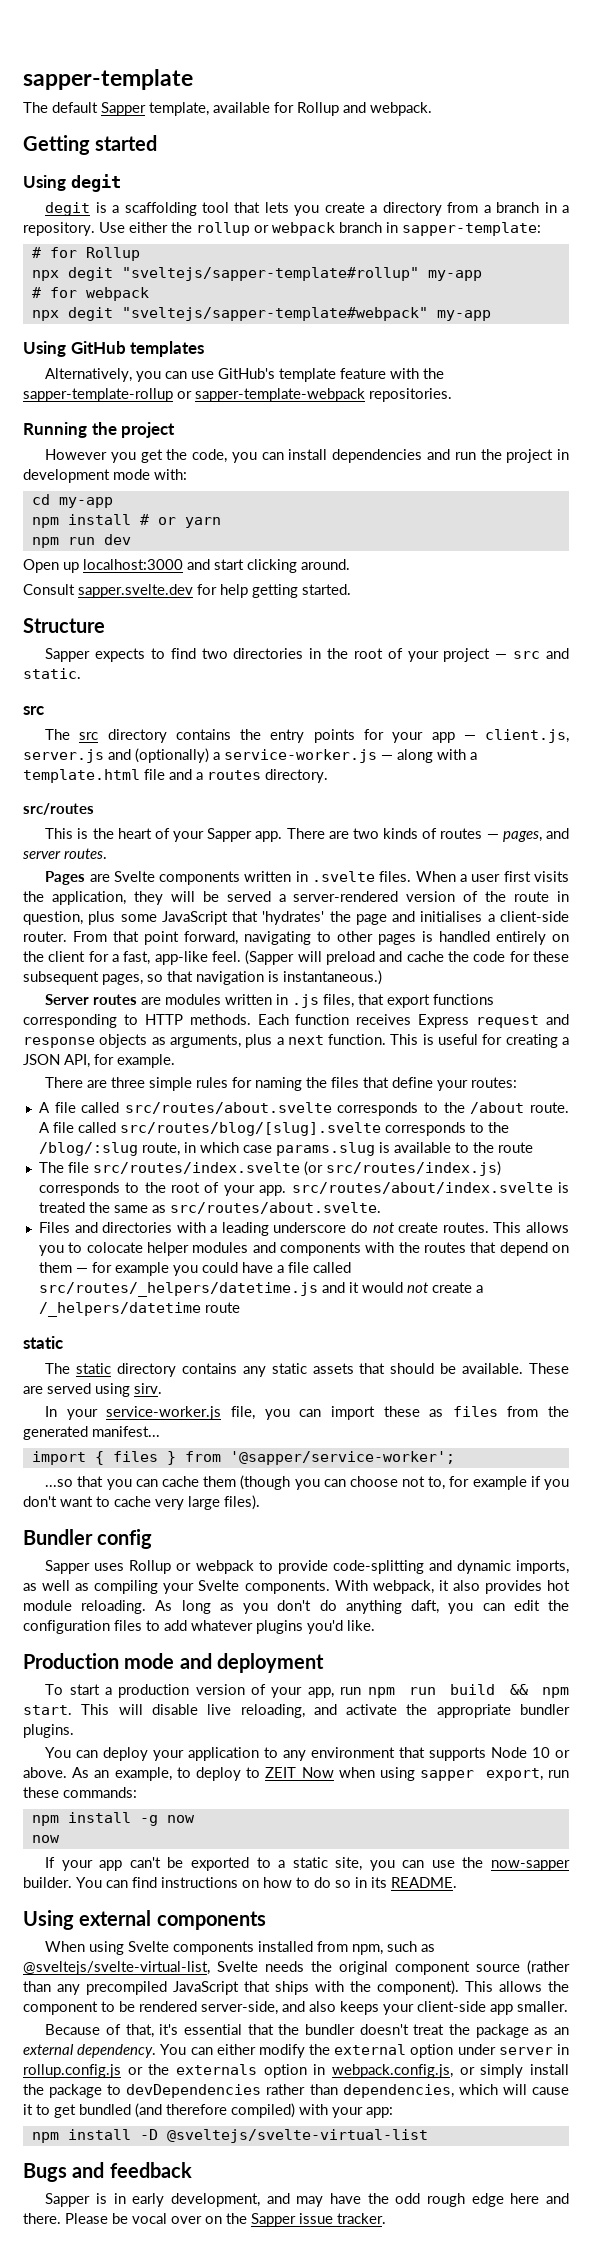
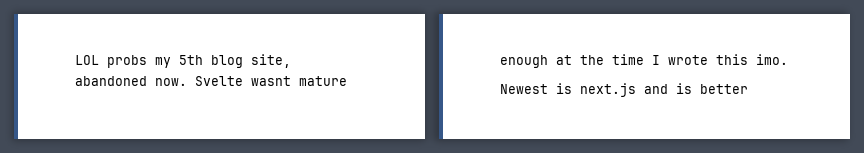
[23,69,193,90] [23,102,432,116] [23,135,158,155] [23,174,121,192] [45,202,569,216] [23,222,541,236] [31,247,140,261] [31,267,482,281] [31,287,149,301] [31,307,491,321] [23,341,205,357] [45,368,445,382] [23,388,452,402] [23,422,176,438] [45,449,570,463] [23,469,187,483] [31,494,113,508] [31,514,221,528] [31,534,131,548] [23,559,350,573] [23,584,351,598] [23,618,105,633] [45,648,569,662] [23,668,81,679] [23,706,44,715] [45,729,570,743] [23,748,477,763] [23,769,328,783] [23,803,94,815] [45,828,569,842] [23,848,107,859] [45,871,569,885] [23,891,569,905] [23,911,569,925] [23,931,569,945] [23,950,569,965] [23,970,382,985] [45,994,495,1008] [23,1014,570,1028] [23,1034,570,1048] [23,1054,175,1068] [45,1077,518,1091] [38,1102,570,1116] [38,1122,509,1136] [38,1142,533,1156] [38,1161,501,1176] [38,1182,569,1196] [38,1202,381,1214] [38,1222,569,1236] [38,1242,569,1256] [38,1262,351,1276] [38,1282,483,1297] [38,1302,240,1317] [23,1336,63,1349] [45,1363,569,1377] [23,1383,162,1397] [45,1406,570,1420] [23,1426,160,1440] [31,1451,455,1465] [45,1475,570,1490] [23,1495,260,1510] [23,1529,153,1549] [45,1560,570,1574] [23,1580,570,1594] [23,1600,569,1614] [23,1620,375,1634] [23,1653,324,1673] [45,1684,570,1698] [23,1704,570,1718] [23,1724,74,1738] [45,1747,570,1761] [23,1767,569,1781] [23,1787,137,1798] [31,1812,195,1826] [31,1835,60,1843] [45,1857,570,1871] [23,1877,457,1888] [23,1910,266,1930] [45,1941,436,1955] [23,1960,570,1975] [23,1980,569,1995] [23,2001,568,2015] [45,2024,570,2038] [23,2044,569,2058] [23,2064,569,2078] [23,2084,569,2098] [23,2103,393,2118] [31,2129,428,2143] [23,2162,192,2182] [45,2193,570,2207] [23,2213,386,2227] sapper-template // The default Sapper template, available for Rollup and webpack. // Getting started // Using degit // degit is a scaffolding tool that lets you create a directory from a branch in a repository. Use either the rollup or webpack branch in sapper-template: // # for Rollup // npx degit "sveltejs/sapper-template#rollup" my-app // # for webpack // npx degit "sveltejs/sapper-template#webpack" my-app // Using GitHub templates // Alternatively, you can use GitHub's template feature with the sapper-template-rollup or sapper-template-webpack repositories. // Running the project // However you get the code, you can install dependencies and run the project in development mode with: // cd my-app // npm install # or yarn // npm run dev // Open up localhost:3000 and start clicking around. // Consult sapper.svelte.dev for help getting started. // Structure // Sapper expects to find two directories in the root of your project — src and static. // src // The src directory contains the entry points for your app — client.js, server.js and (optionally) a service-worker.js — along with a template.html file and a routes directory. // src/routes // This is the heart of your Sapper app. There are two kinds of routes — pages, and server routes. // Pages are Svelte components written in .svelte files. When a user first visits the application, they will be served a server-rendered version of the route in question, plus some JavaScript that 'hydrates' the page and initialises a client-side router. From that point forward, navigating to other pages is handled entirely on the client for a fast, app-like feel. (Sapper will preload and cache the code for these subsequent pages, so that navigation is instantaneous.) // Server routes are modules written in .js files, that export functions corresponding to HTTP methods. Each function receives Express request and response objects as arguments, plus a next function. This is useful for creating a JSON API, for example. // There are three simple rules for naming the files that define your routes: // A file called src/routes/about.svelte corresponds to the /about route. A file called src/routes/blog/[slug].svelte corresponds to the /blog/:slug route, in which case params.slug is available to the route // The file src/routes/index.svelte (or src/routes/index.js) corresponds to the root of your app. src/routes/about/index.svelte is treated the same as src/routes/about.svelte. // Files and directories with a leading underscore do not create routes. This allows you to colocate helper modules and components with the routes that depend on them — for example you could have a file called src/routes/_helpers/datetime.js and it would not create a /_helpers/datetime route // static // The static directory contains any static assets that should be available. These are served using sirv. // In your service-worker.js file, you can import these as files from the generated manifest... // import { files } from '@sapper/service-worker'; // ...so that you can cache them (though you can choose not to, for example if you don't want to cache very large files). // Bundler config // Sapper uses Rollup or webpack to provide code-splitting and dynamic imports, as well as compiling your Svelte components. With webpack, it also provides hot module reloading. As long as you don't do anything daft, you can edit the configuration files to add whatever plugins you'd like. // Production mode and deployment // To start a production version of your app, run npm run build && npm start. This will disable live reloading, and activate the appropriate bundler plugins. // You can deploy your application to any environment that supports Node 10 or above. As an example, to deploy to ZEIT Now when using sapper export, run these commands: // npm install -g now // now // If your app can't be exported to a static site, you can use the now-sapper builder. You can find instructions on how to do so in its README. // Using external components // When using Svelte components installed from npm, such as @sveltejs/svelte-virtual-list, Svelte needs the original component source (rather than any precompiled JavaScript that ships with the component). This allows the component to be rendered server-side, and also keeps your client-side app smaller. // Because of that, it's essential that the bundler doesn't treat the package as an external dependency. You can either modify the external option under server in rollup.config.js or the externals option in webpack.config.js, or simply install the package to devDependencies rather than dependencies, which will cause it to get bundled (and therefore compiled) with your app: // npm install -D @sveltejs/svelte-virtual-list // Bugs and feedback // Sapper is in early development, and may have the odd rough edge here and there. Please be vocal over on the Sapper issue tracker. -> [75,54,291,68] [75,76,347,86] [500,54,788,68] [500,83,748,97] LOL probs my 5th blog site, abandoned now. Svelte wasnt mature enough at the time I wrote this imo. // Newest is next.js and is better

